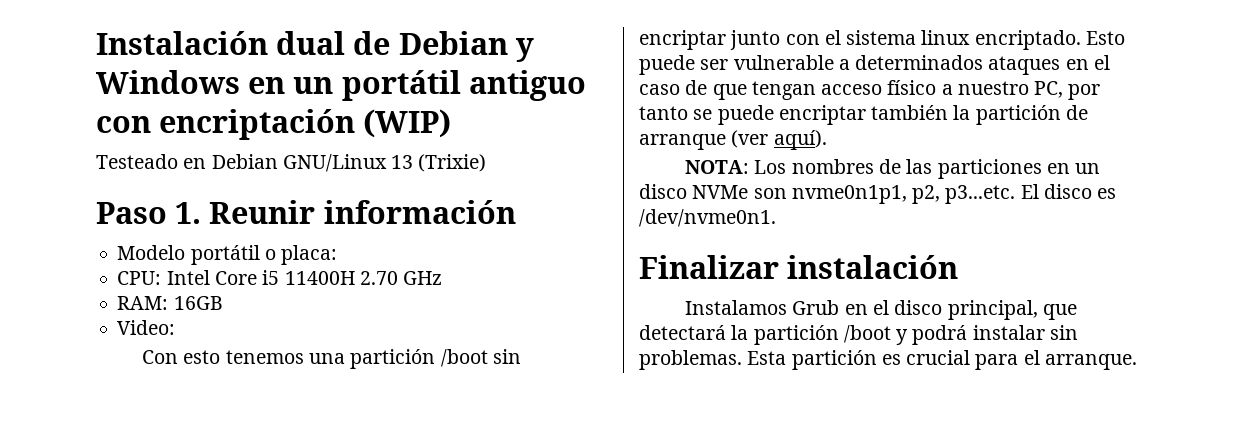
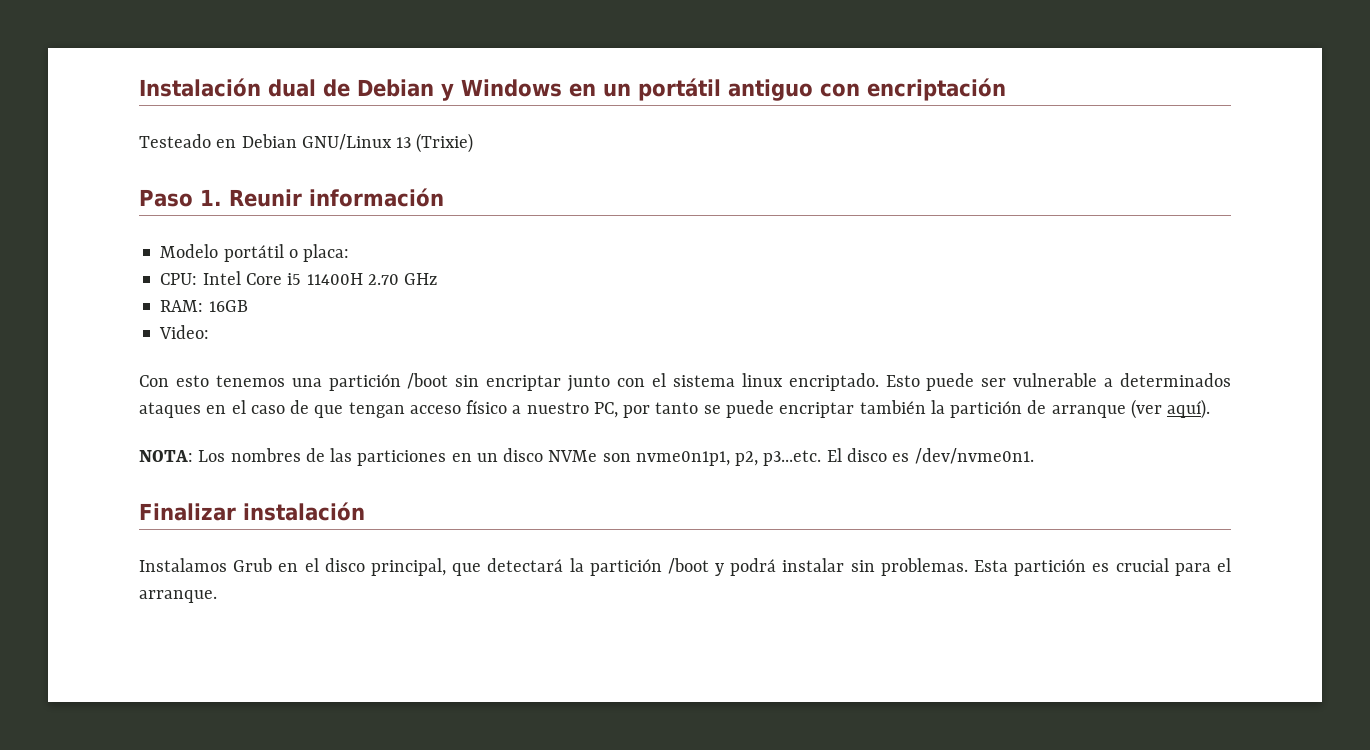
[363,109,452,138] (WIP) -> (1006, 89) none

